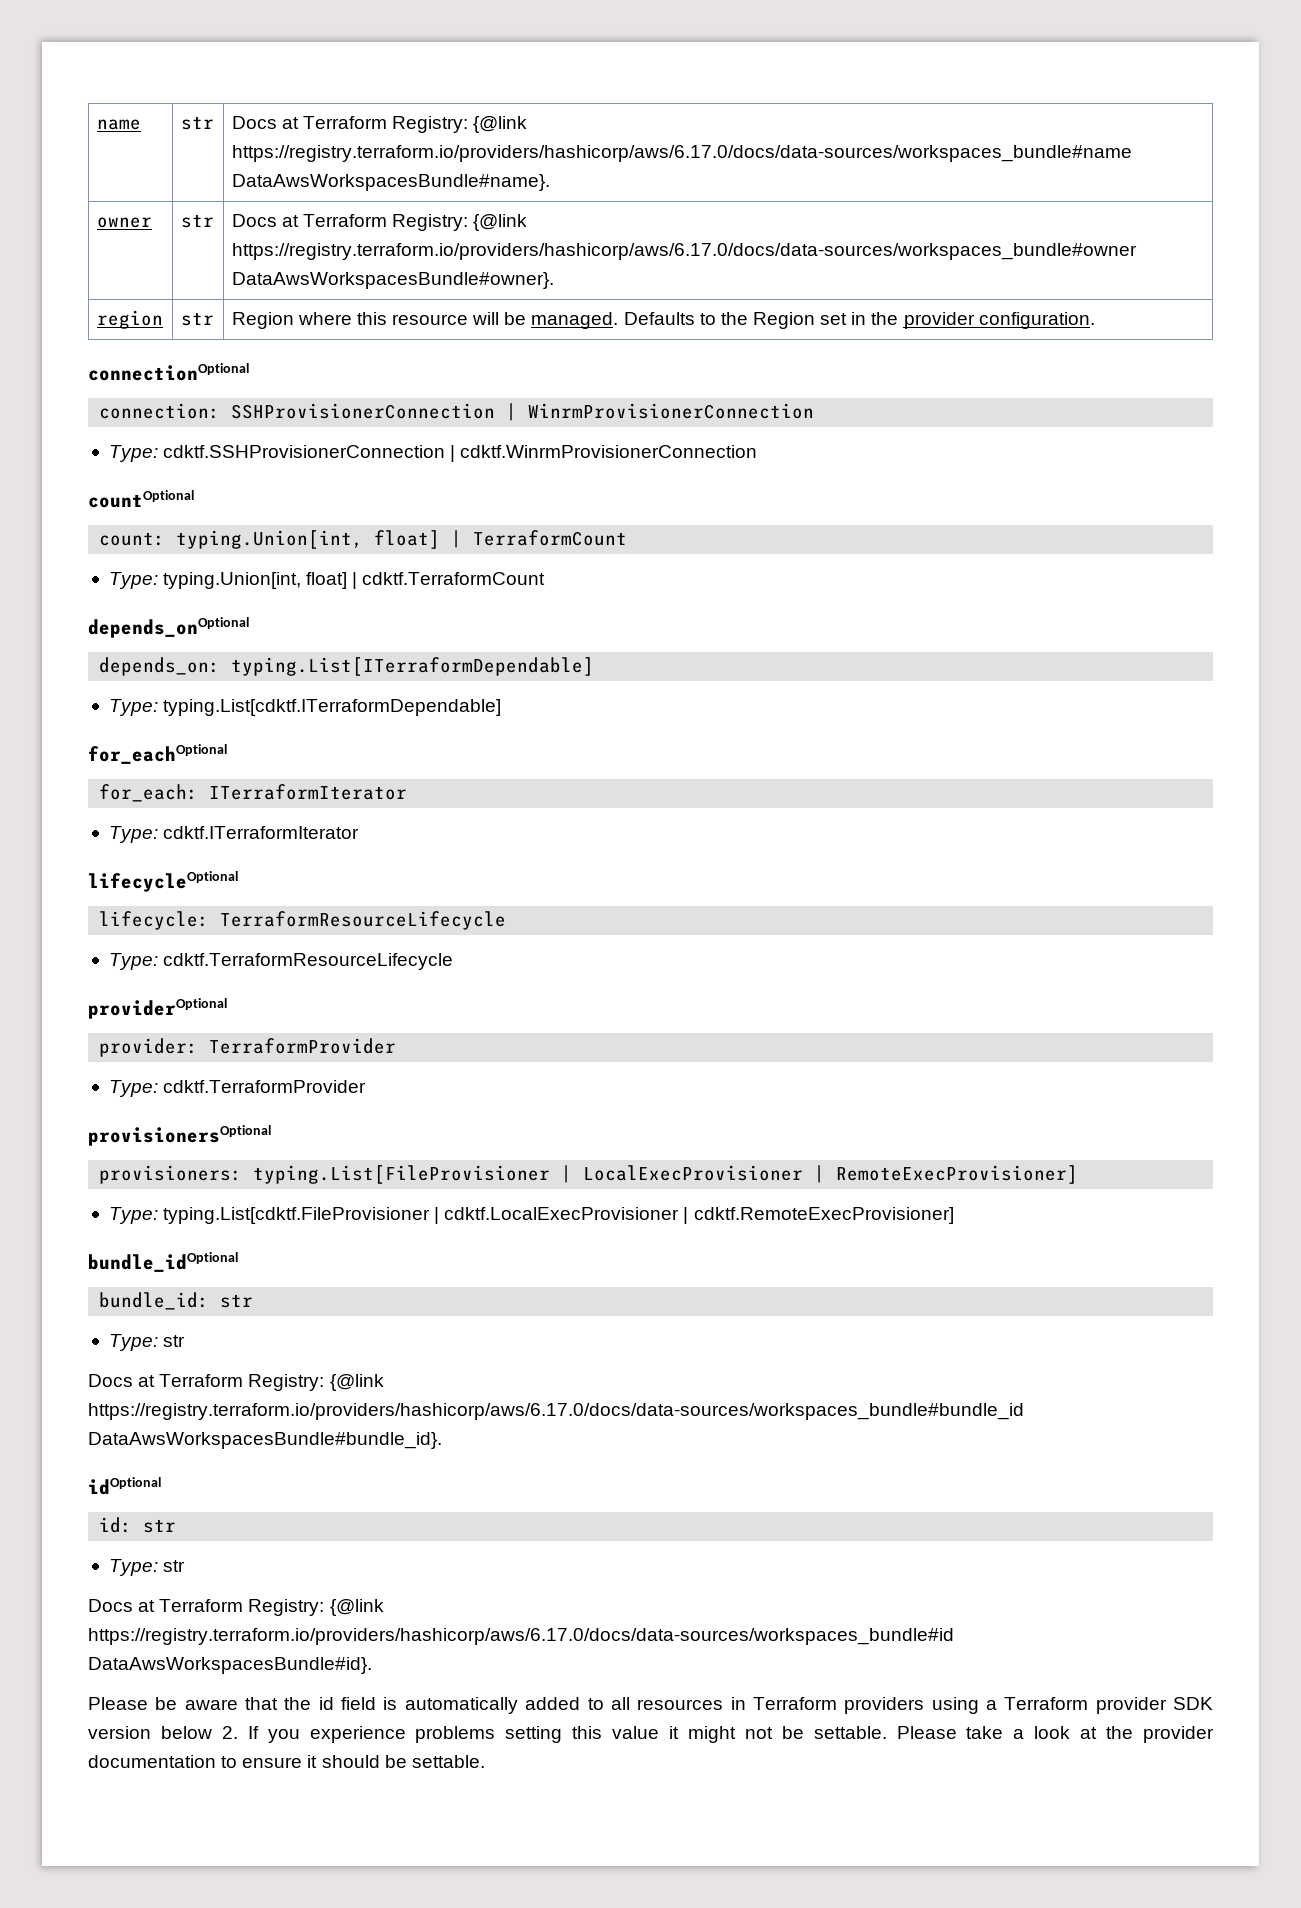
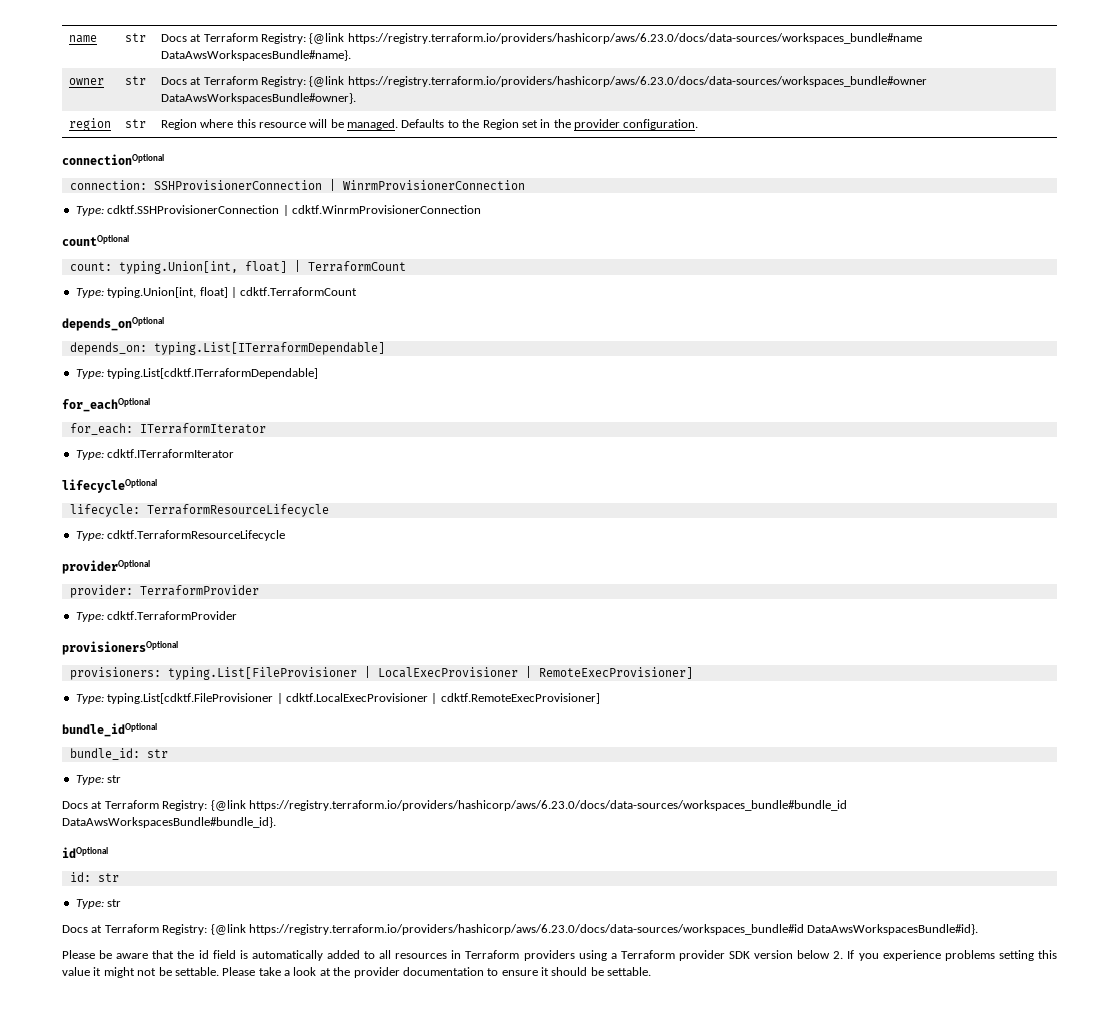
[231,145,1132,162] https://registry.terraform.io/providers/hashicorp/aws/6.17.0/docs/data-sources/workspaces_bundle#name -> [347,33,922,44] https://registry.terraform.io/providers/hashicorp/aws/6.23.0/docs/data-sources/workspaces_bundle#name
[231,243,1137,260] https://registry.terraform.io/providers/hashicorp/aws/6.17.0/docs/data-sources/workspaces_bundle#owner -> [347,76,927,87] https://registry.terraform.io/providers/hashicorp/aws/6.23.0/docs/data-sources/workspaces_bundle#owner
[88,1403,1024,1420] https://registry.terraform.io/providers/hashicorp/aws/6.17.0/docs/data-sources/workspaces_bundle#bundle_id -> [248,800,847,811] https://registry.terraform.io/providers/hashicorp/aws/6.23.0/docs/data-sources/workspaces_bundle#bundle_id
[88,1628,954,1645] https://registry.terraform.io/providers/hashicorp/aws/6.17.0/docs/data-sources/workspaces_bundle#id -> [248,924,804,935] https://registry.terraform.io/providers/hashicorp/aws/6.23.0/docs/data-sources/workspaces_bundle#id

